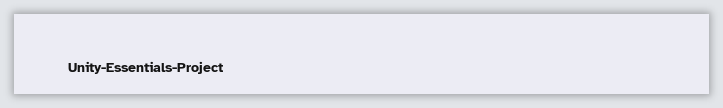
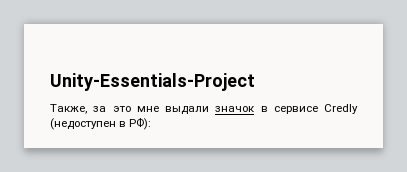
(223, 67) none -> [50,104,358,115] [50,118,152,130] // Также, за это мне выдали значок в сервисе Credly (недоступен в РФ):

